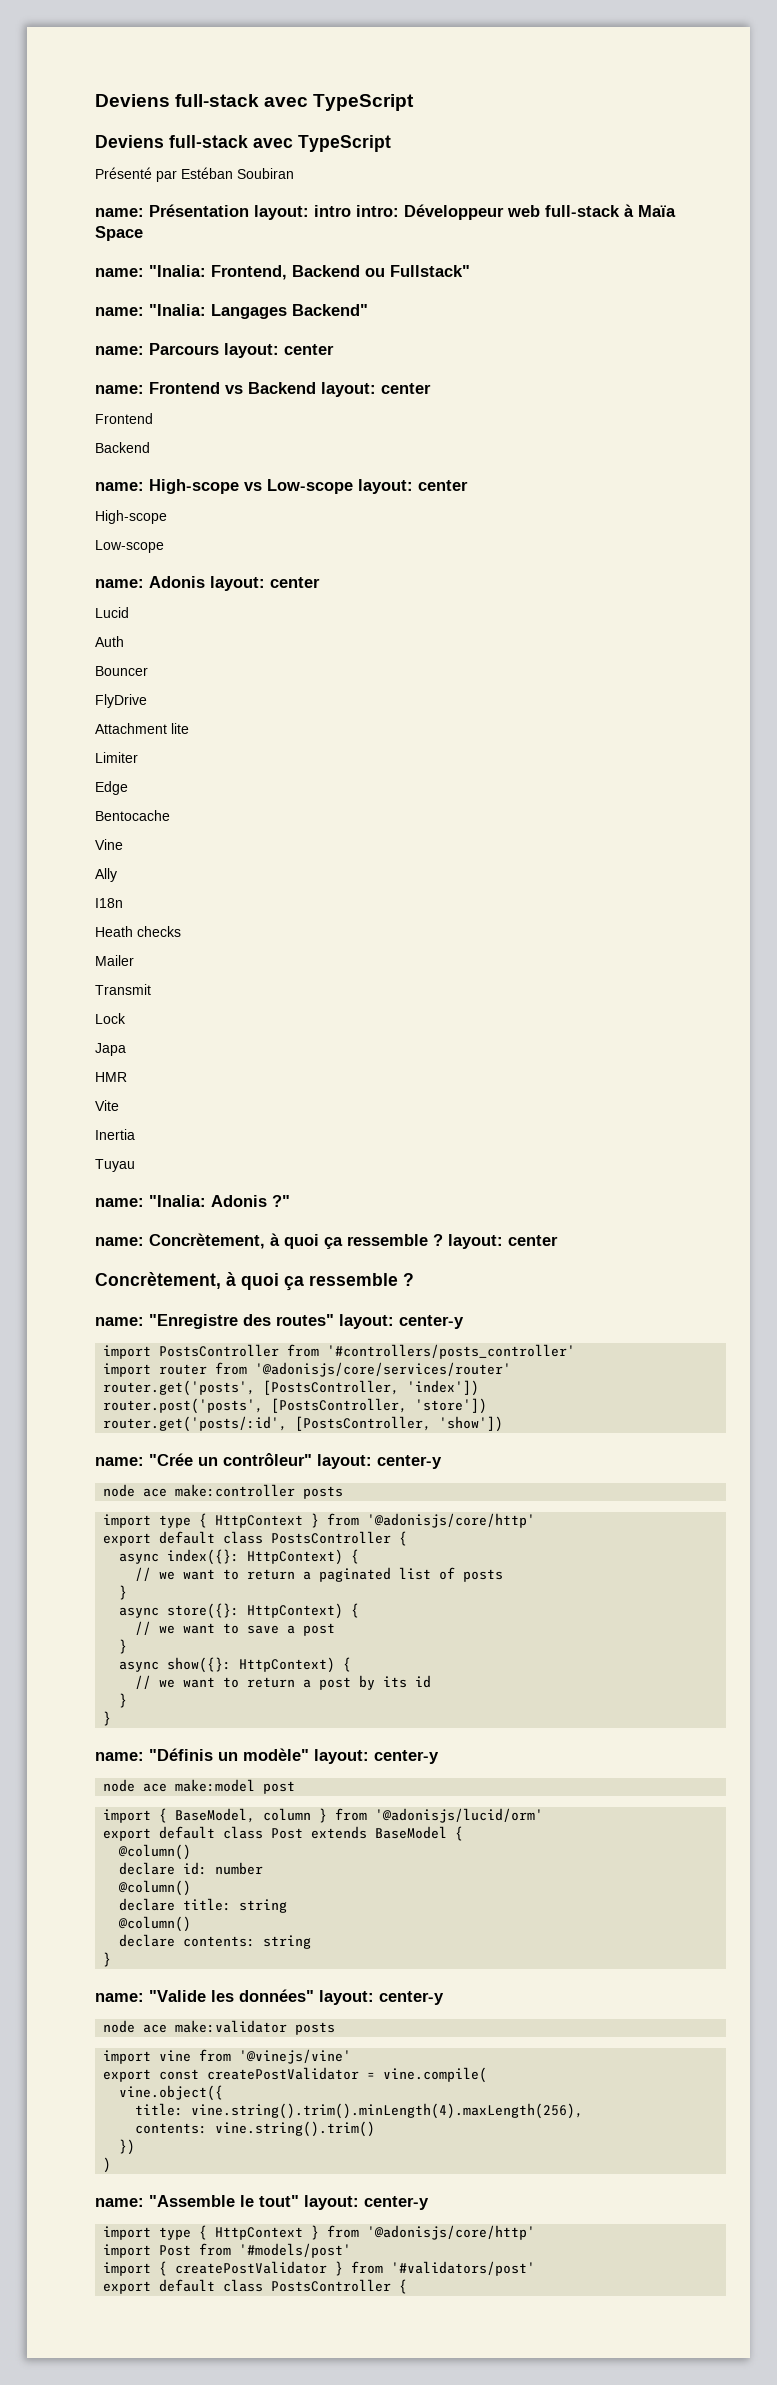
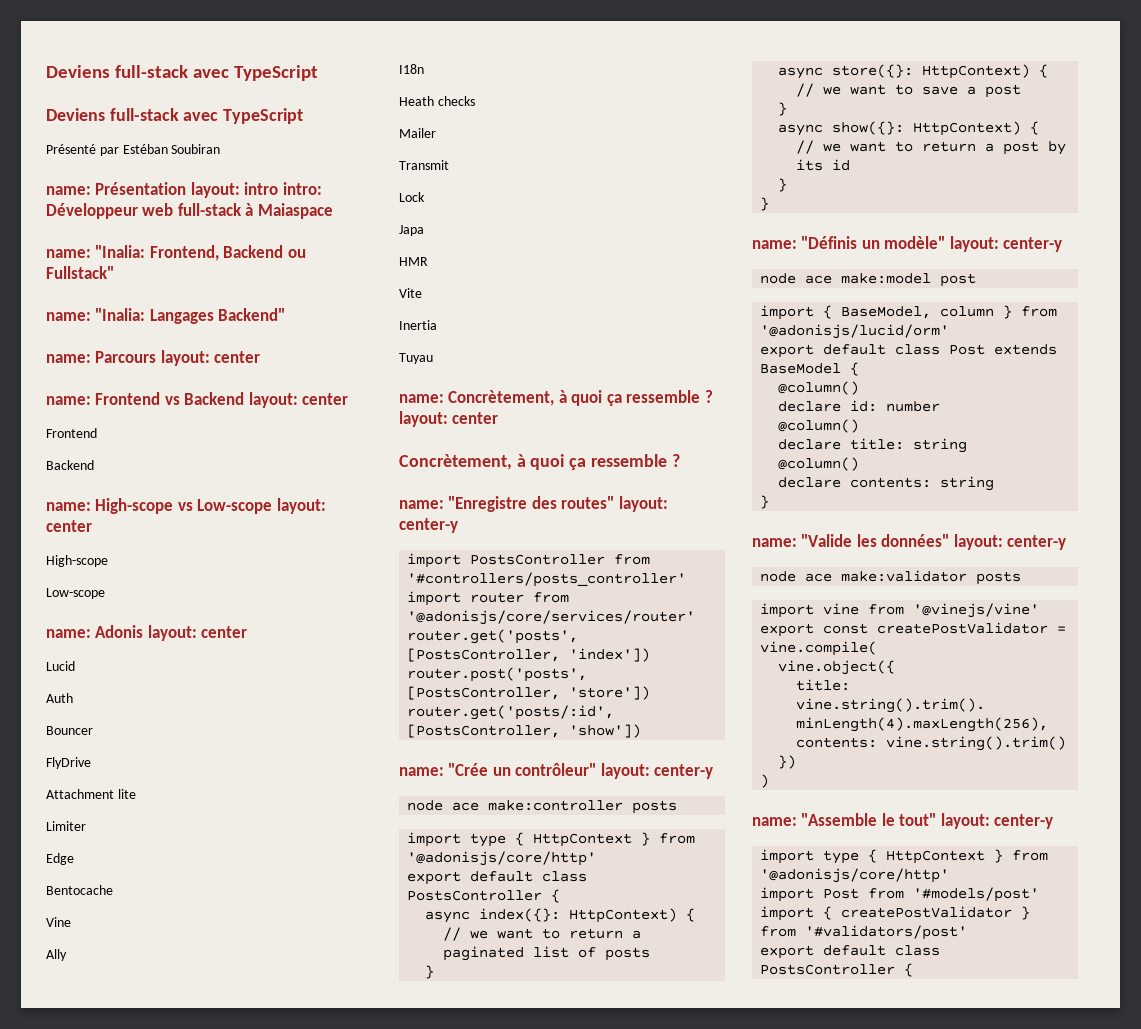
[638,205,676,217] [95,226,143,241] Maïa Space -> [257,203,333,219] Maiaspace
[95,1195,290,1207] // name: "Inalia: Adonis ?" -> (433, 358) none

